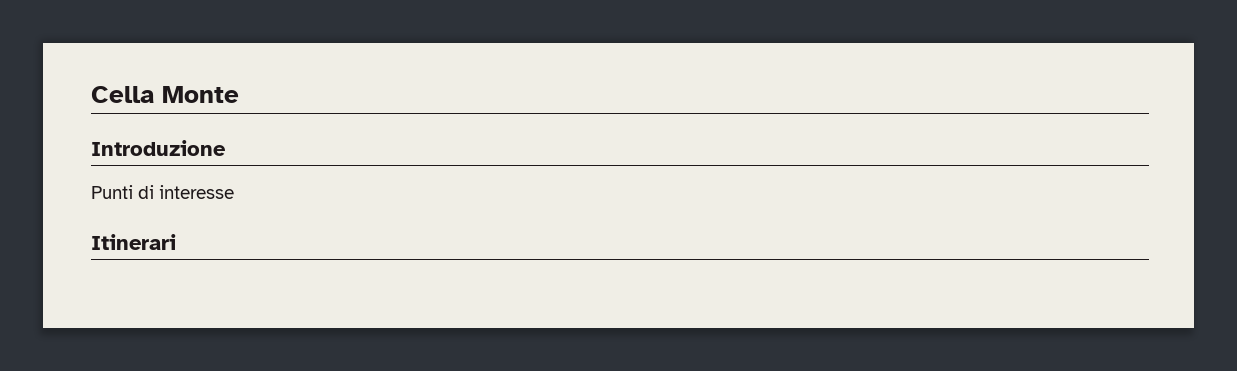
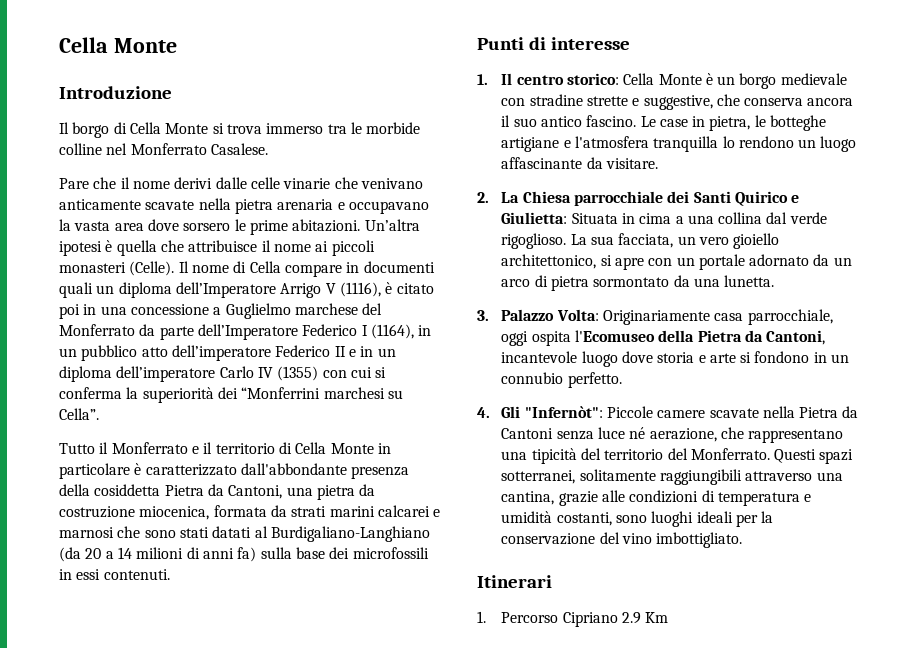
[91,185,235,199] [91,234,176,250] Punti di interesse // Itinerari -> [59,122,421,138] [59,143,268,155] [59,177,423,189] [59,198,429,214] [59,219,420,235] [59,240,375,256] [59,261,435,277] [59,282,434,298] [59,303,383,319] [59,324,432,340] [59,345,396,361] [59,366,387,382] [59,387,403,403] [59,408,99,420] [59,442,391,454] [59,463,410,479] [59,484,376,500] [59,505,441,520] [59,526,430,542] [59,547,429,562] [59,569,170,580] [477,37,630,50] [477,73,847,89] [501,94,854,110] [501,115,827,131] [501,136,857,152] [501,157,658,169] [477,191,800,206] [501,212,827,224] [501,233,780,249] [501,254,852,270] [501,275,775,291] [477,309,833,325] [501,330,826,346] [501,351,850,367] [501,372,622,388] [477,406,859,418] [501,427,844,443] [501,448,854,464] [501,469,843,485] [501,490,812,506] [501,511,774,527] [501,532,743,548] [477,575,552,588] [477,611,669,627] Il borgo di Cella Monte si trova immerso tra le morbide colline nel Monferrato Casalese. // Pare che il nome derivi dalle celle vinarie che venivano anticamente scavate nella pietra arenaria e occupavano la vasta area dove sorsero le prime abitazioni. Un’altra ipotesi è quella che attribuisce il nome ai piccoli monasteri (Celle). Il nome di Cella compare in documenti quali un diploma dell’Imperatore Arrigo V (1116), è citato poi in una concessione a Guglielmo marchese del Monferrato da parte dell’Imperatore Federico I (1164), in un pubblico atto dell’imperatore Federico II e in un diploma dell’imperatore Carlo IV (1355) con cui si conferma la superiorità dei “Monferrini marchesi su Cella”. // Tutto il Monferrato e il territorio di Cella Monte in particolare è caratterizzato dall'abbondante presenza della cosiddetta Pietra da Cantoni, una pietra da costruzione miocenica, formata da strati marini calcarei e marnosi che sono stati datati al Burdigaliano-Langhiano (da 20 a 14 milioni di anni fa) sulla base dei microfossili in essi contenuti. // Punti di interesse // 1. Il centro storico: Cella Monte è un borgo medievale con stradine strette e suggestive, che conserva ancora il suo antico fascino. Le case in pietra, le botteghe artigiane e l'atmosfera tranquilla lo rendono un luogo affascinante da visitare. // 2. La Chiesa parrocchiale dei Santi Quirico e Giulietta: Situata in cima a una collina dal verde rigoglioso. La sua facciata, un vero gioiello architettonico, si apre con un portale adornato da un arco di pietra sormontato da una lunetta. // 3. Palazzo Volta: Originariamente casa parrocchiale, oggi ospita l'Ecomuseo della Pietra da Cantoni, incantevole luogo dove storia e arte si fondono in un connubio perfetto. // 4. Gli "Infernòt": Piccole camere scavate nella Pietra da Cantoni senza luce né aerazione, che rappresentano una tipicità del territorio del Monferrato. Questi spazi sotterranei, solitamente raggiungibili attraverso una cantina, grazie alle condizioni di temperatura e umidità costanti, sono luoghi ideali per la conservazione del vino imbottigliato. // Itinerari // 1. Percorso Cipriano 2.9 Km

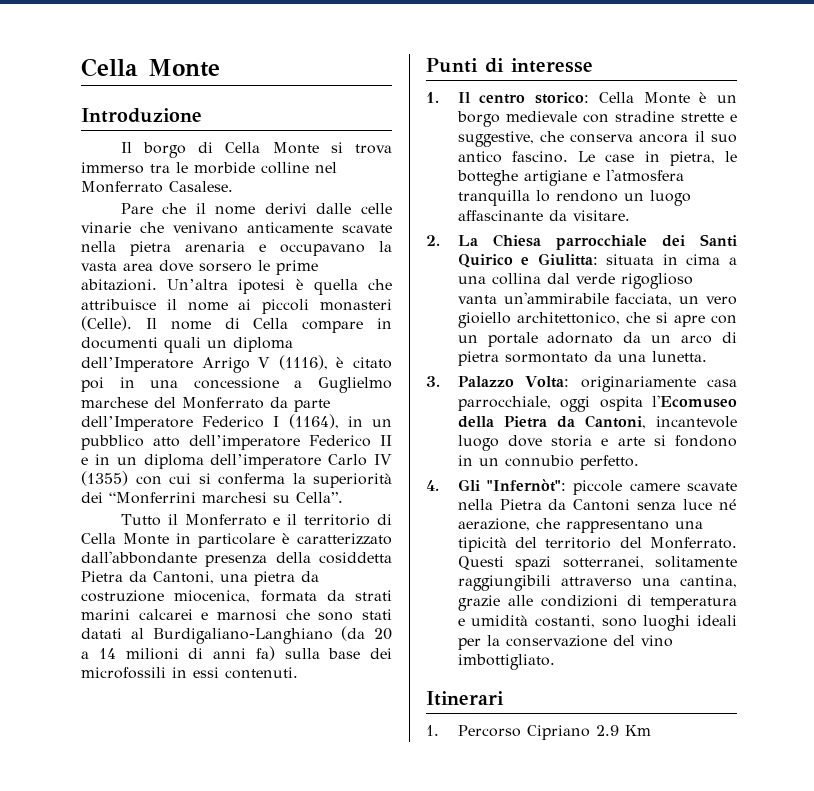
[501,212,618,224] Giulietta: Situata -> [537,253,655,266] Giulitta: situata
[501,233,614,249] rigoglioso. La sua -> [620,273,693,289] [457,292,609,304] rigoglioso vanta un'ammirabile
(597, 261) none -> [625,312,650,323] che
[602,310,710,325] Originariamente -> [580,376,696,392] originariamente
[606,406,653,418] Piccole -> [573,480,623,495] piccole

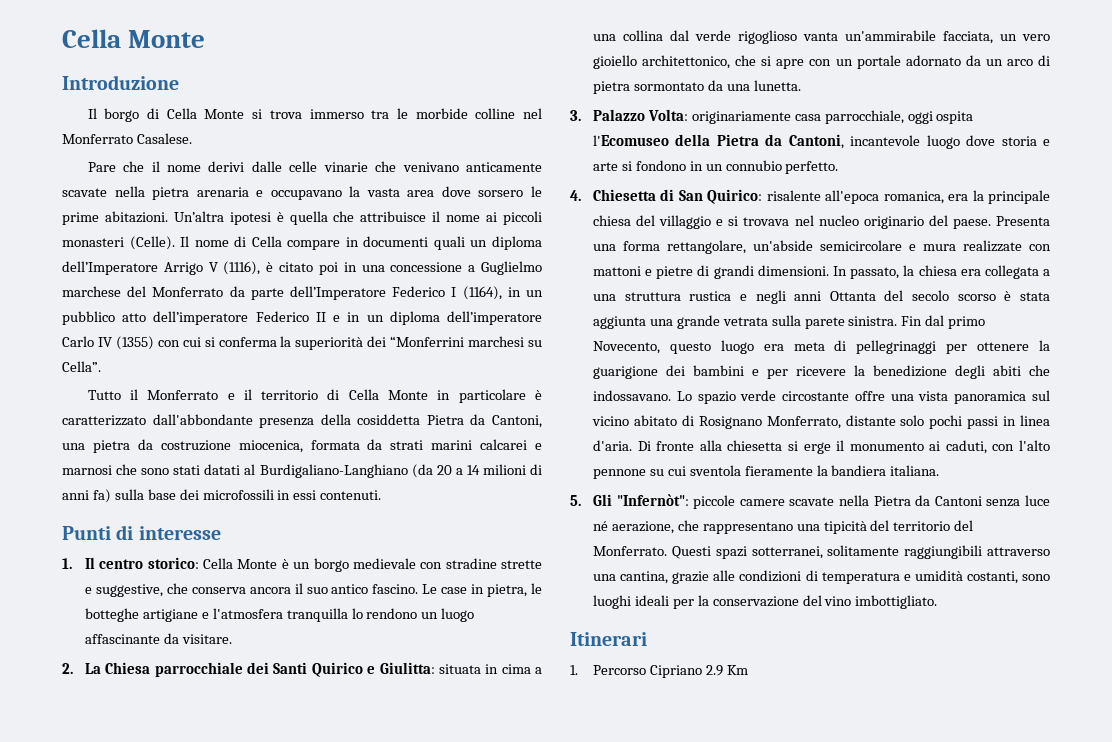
(439, 485) none -> [592,189,1050,204] [592,215,1050,229] [592,240,1051,254] [592,265,1050,279] [592,290,1050,304] [592,315,986,329] [592,340,1050,354] [592,365,1051,379] [592,390,1050,404] [591,415,1050,429] [592,440,1050,454] [592,465,940,479] [570,495,581,506] Chiesetta di San Quirico: risalente all'epoca romanica, era la principale chiesa del villaggio e si trovava nel nucleo originario del paese. Presenta una forma rettangolare, un'abside semicircolare e mura realizzate con mattoni e pietre di grandi dimensioni. In passato, la chiesa era collegata a una struttura rustica e negli anni Ottanta del secolo scorso è stata aggiunta una grande vetrata sulla parete sinistra. Fin dal primo Novecento, questo luogo era meta di pellegrinaggi per ottenere la guarigione dei bambini e per ricevere la benedizione degli abiti che indossavano. Lo spazio verde circostante offre una vista panoramica sul vicino abitato di Rosignano Monferrato, distante solo pochi passi in linea d'aria. Di fronte alla chiesetta si erge il monumento ai caduti, con l'alto pennone su cui sventola fieramente la bandiera italiana. // 5.

